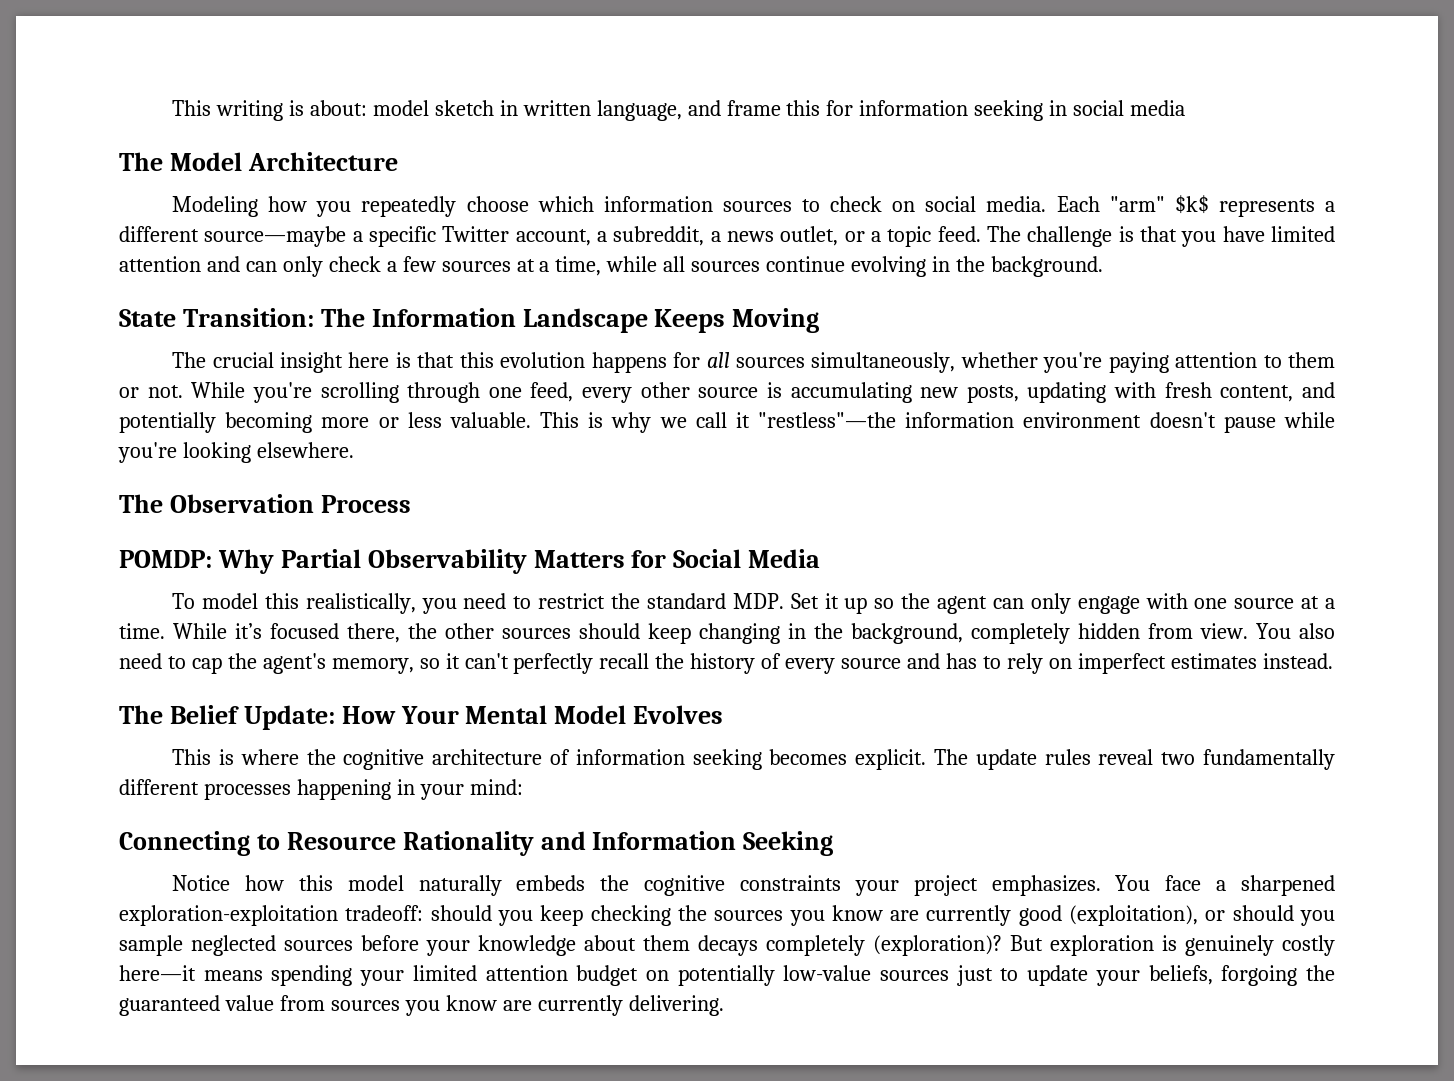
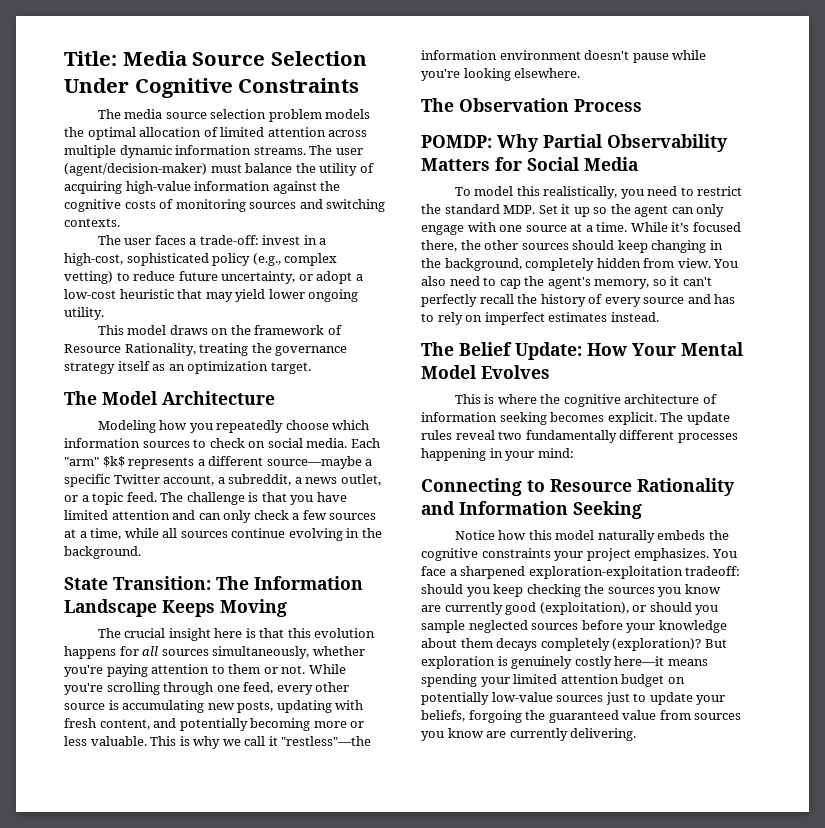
[172,100,1186,121] This writing is about: model sketch in written language, and frame this for information seeking in social media -> [64,51,367,66] [64,78,360,98] [97,109,371,122] [64,127,368,140] [64,145,363,158] [64,163,374,176] [64,181,341,194] [64,199,386,212] [64,218,120,227] [97,235,327,245] [64,253,338,266] [64,271,363,284] [64,289,359,302] [64,307,104,320] [97,325,342,335] [64,343,348,356] [64,361,311,374] Title: Media Source Selection Under Cognitive Constraints // The media source selection problem models the optimal allocation of limited attention across multiple dynamic information streams. The user (agent/decision-maker) must balance the utility of acquiring high-value information against the cognitive costs of monitoring sources and switching contexts. // The user faces a trade-off: invest in a high-cost, sophisticated policy (e.g., complex vetting) to reduce future uncertainty, or adopt a low-cost heuristic that may yield lower ongoing utility. // This model draws on the framework of Resource Rationality, treating the governance strategy itself as an optimization target.

